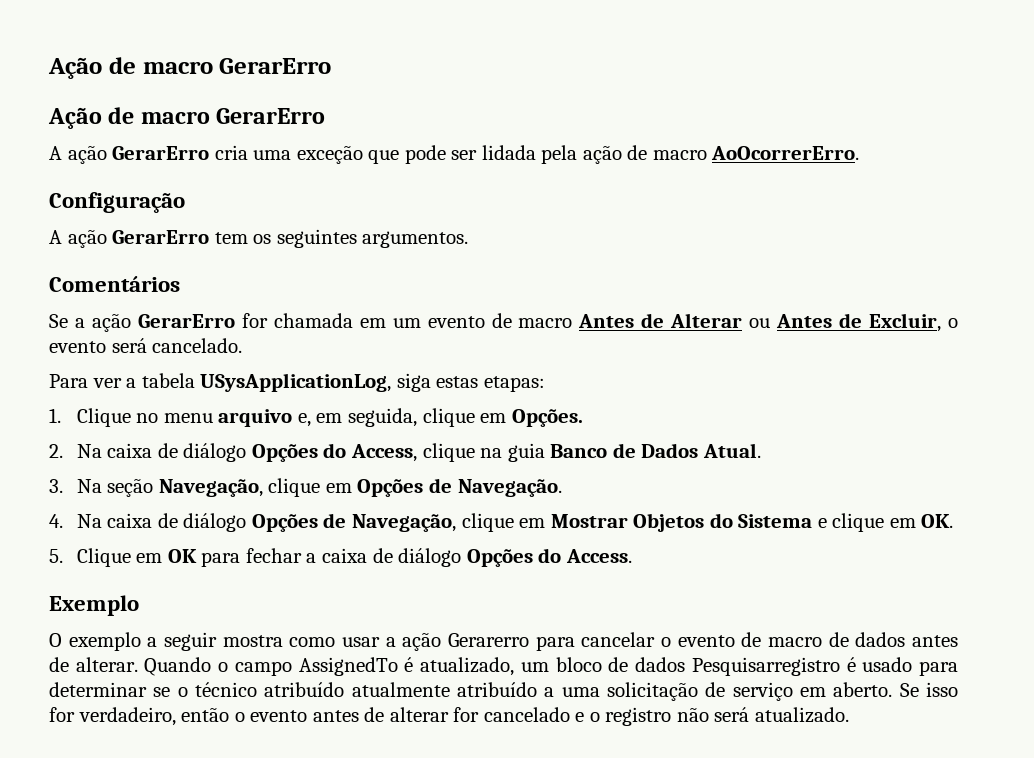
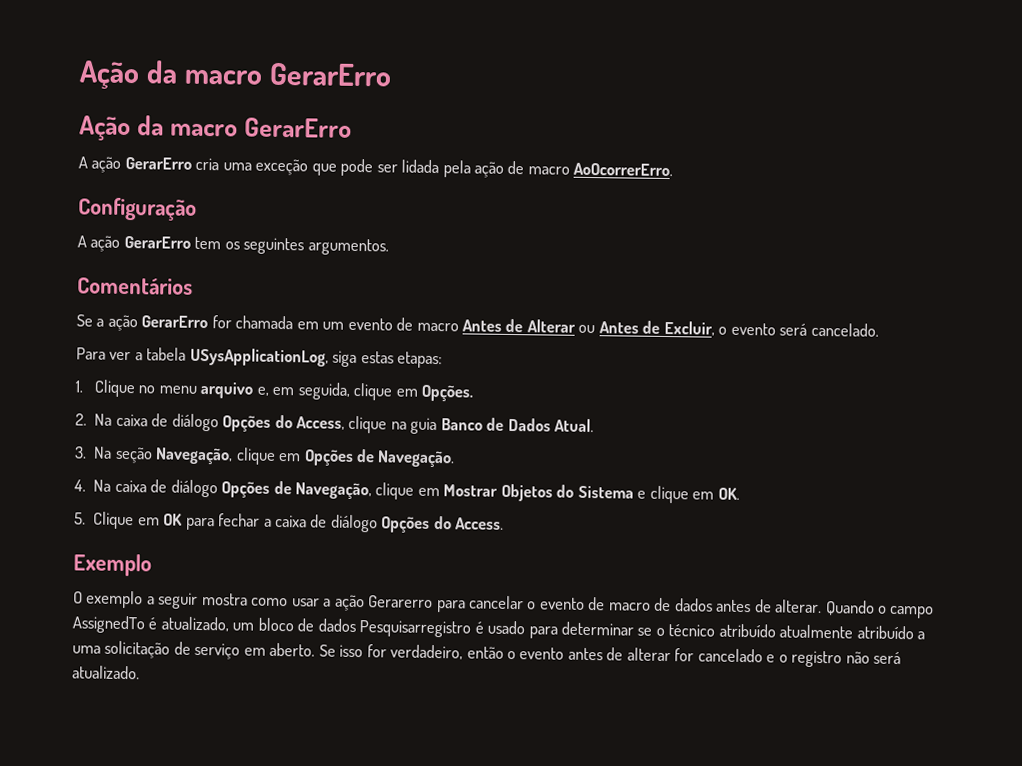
[48,57,136,79] Ação de -> [79,60,179,90] Ação da
[108,107,135,124] de -> [137,115,165,136] da

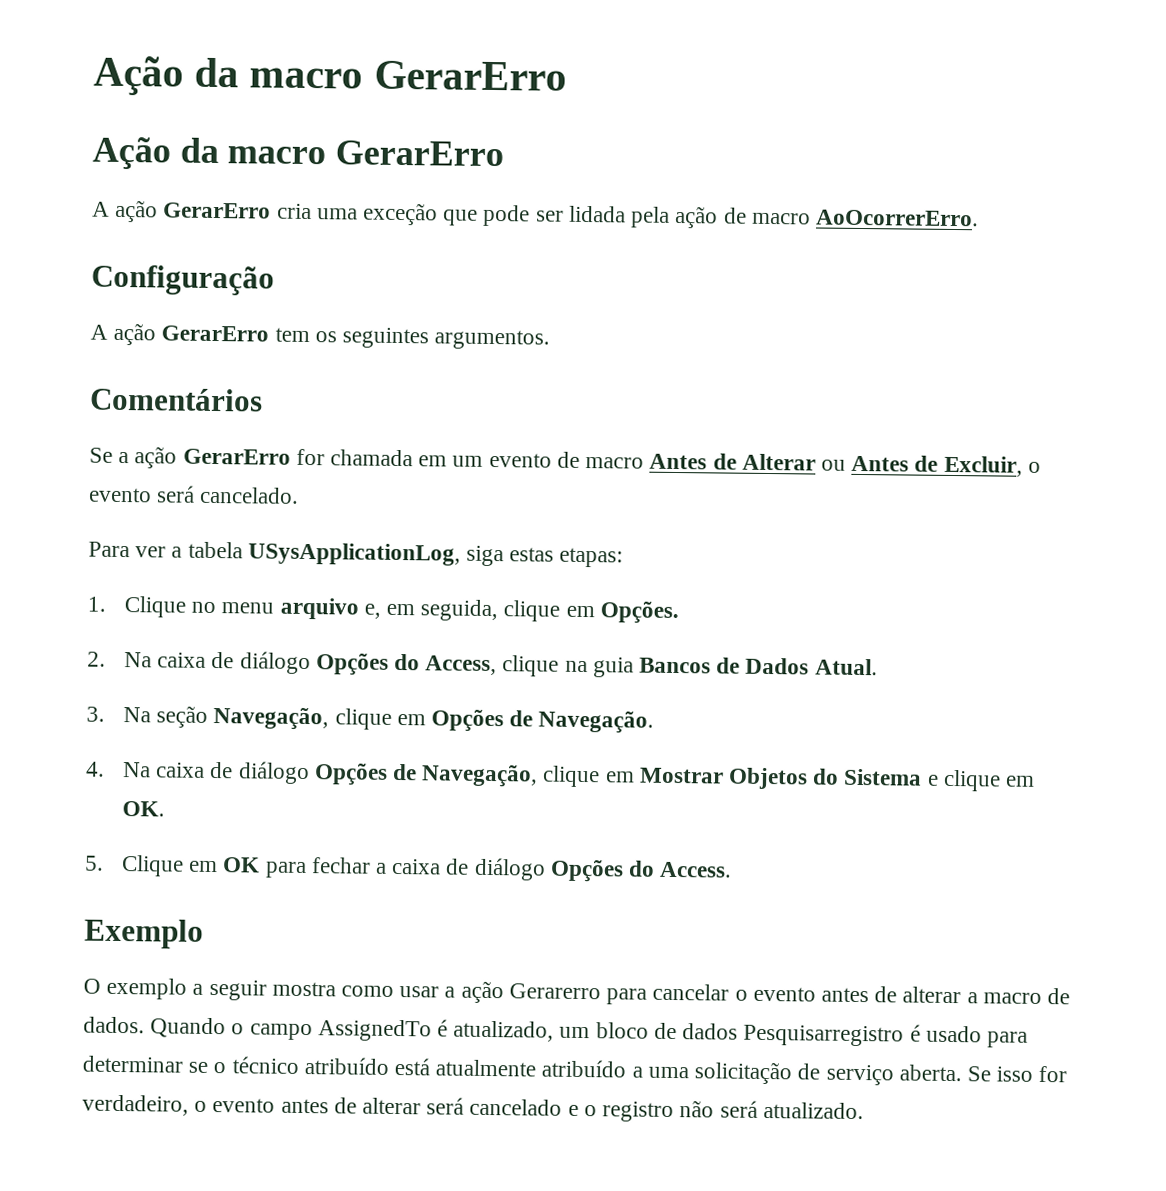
[440,418,483,431] Banco -> [639,657,712,674] Bancos
[588,597,823,614] de macro de dados antes de alterar. -> [820,986,1070,1005] [83,1016,145,1034] antes de alterar a macro de dados.
(776, 630) none -> [394,1057,431,1076] está
[243,642,316,657] em aberto. -> [898,1064,962,1082] aberta.
[466,646,695,662] então o evento antes de alterar for -> [194,1097,465,1115] o evento antes de alterar será

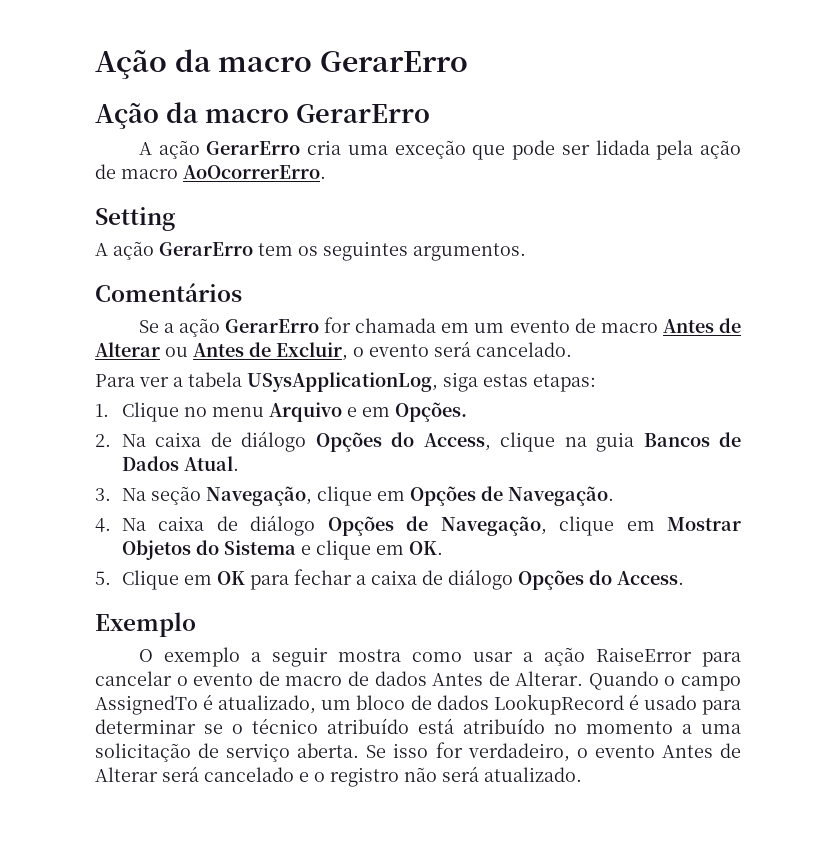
[91,264,275,296] Configuração -> [95,207,175,231] Setting
[279,597,561,622] arquivo e, em seguida, clique -> [268,402,357,422] Arquivo e
[508,983,601,1000] Gerarerro -> [595,647,692,662] RaiseError
[820,986,1070,1005] [83,1016,145,1034] antes de alterar a macro de dados. -> [258,671,584,686] de macro de dados Antes de Alterar.
[743,1024,905,1047] Pesquisarregistro -> [493,694,624,715] LookupRecord
[435,1059,627,1078] atualmente atribuído -> [463,718,673,734] atribuído no momento
[280,1097,422,1115] antes de alterar -> [661,743,741,758] [95,767,158,782] Antes de Alterar

